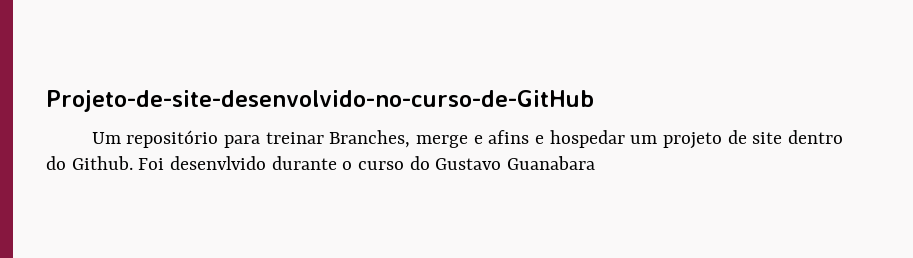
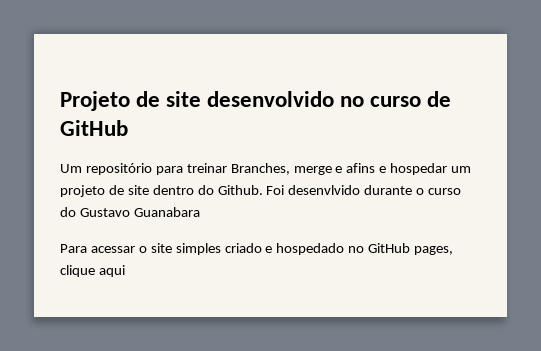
[46,90,594,112] Projeto-de-site-desenvolvido-no-curso-de-GitHub -> [60,91,452,111] [60,120,128,136] Projeto de site desenvolvido no curso de GitHub
(596, 163) none -> [60,243,454,255] [60,265,125,277] // Para acessar o site simples criado e hospedado no GitHub pages, clique aqui

